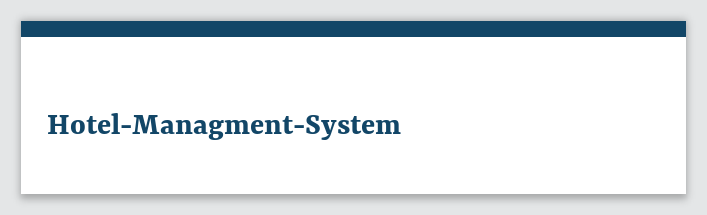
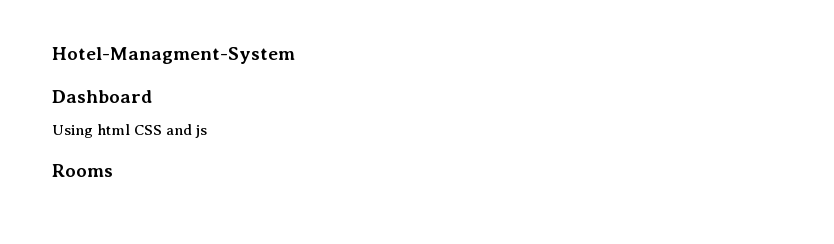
(401, 126) none -> [52,90,152,103] [52,124,208,138] [52,164,113,177] // Dashboard // Using html CSS and js // Rooms

